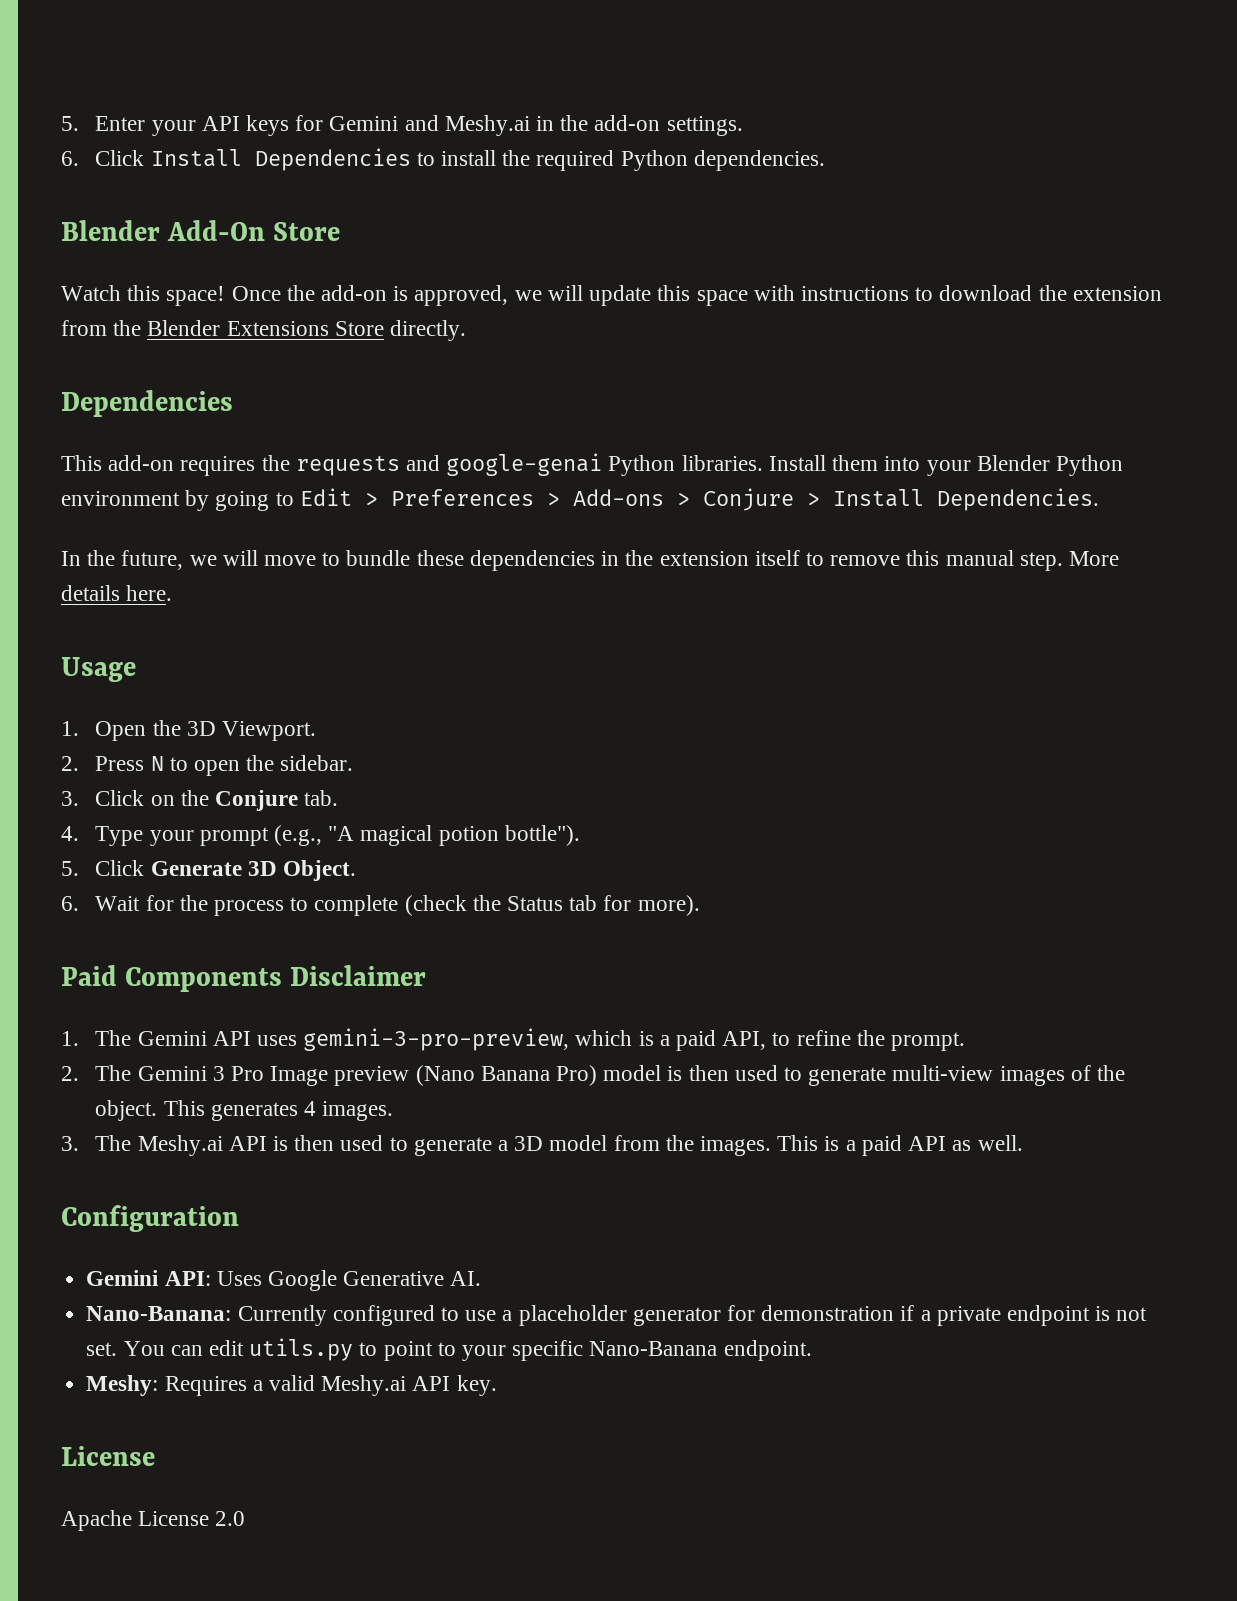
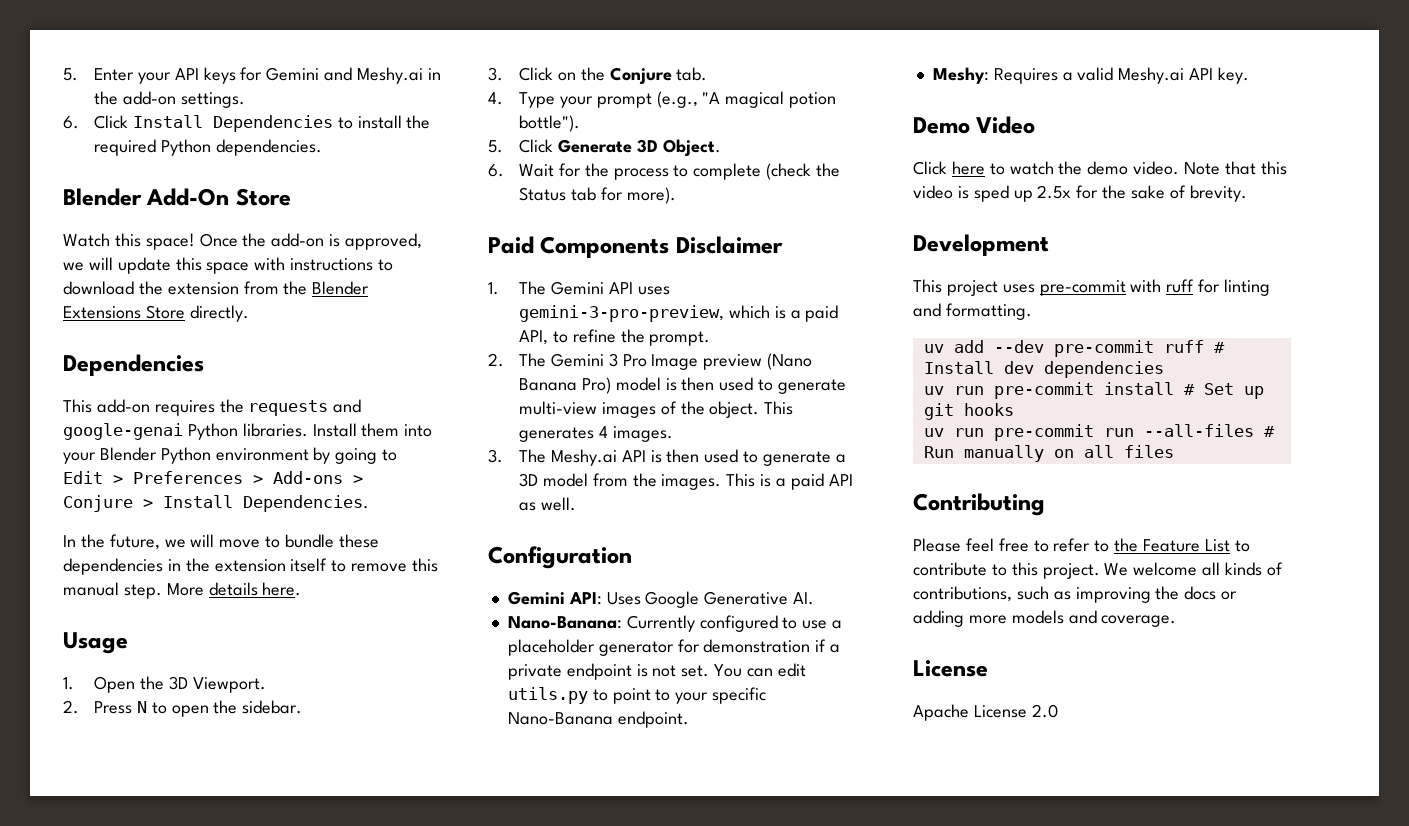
(497, 1385) none -> [913,116,1036,134] [913,161,1287,175] [913,185,1247,202] [913,234,1049,256] [913,279,1271,296] [913,303,1032,320] [923,340,1225,357] [923,361,1164,378] [923,382,1264,399] [923,403,1014,420] [923,424,1275,441] [923,445,1174,462] [913,493,1045,516] [913,538,1250,552] [913,562,1283,579] [913,586,1238,603] [913,610,1177,627] // Demo Video // Click here to watch the demo video. Note that this video is sped up 2.5x for the sake of brevity. // Development // This project uses pre-commit with ruff for linting and formatting. // uv add --dev pre-commit ruff # Install dev dependencies // uv run pre-commit install # Set up git hooks // uv run pre-commit run --all-files # Run manually on all files // Contributing // Please feel free to refer to the Feature List to contribute to this project. We welcome all kinds of contributions, such as improving the docs or adding more models and coverage.

